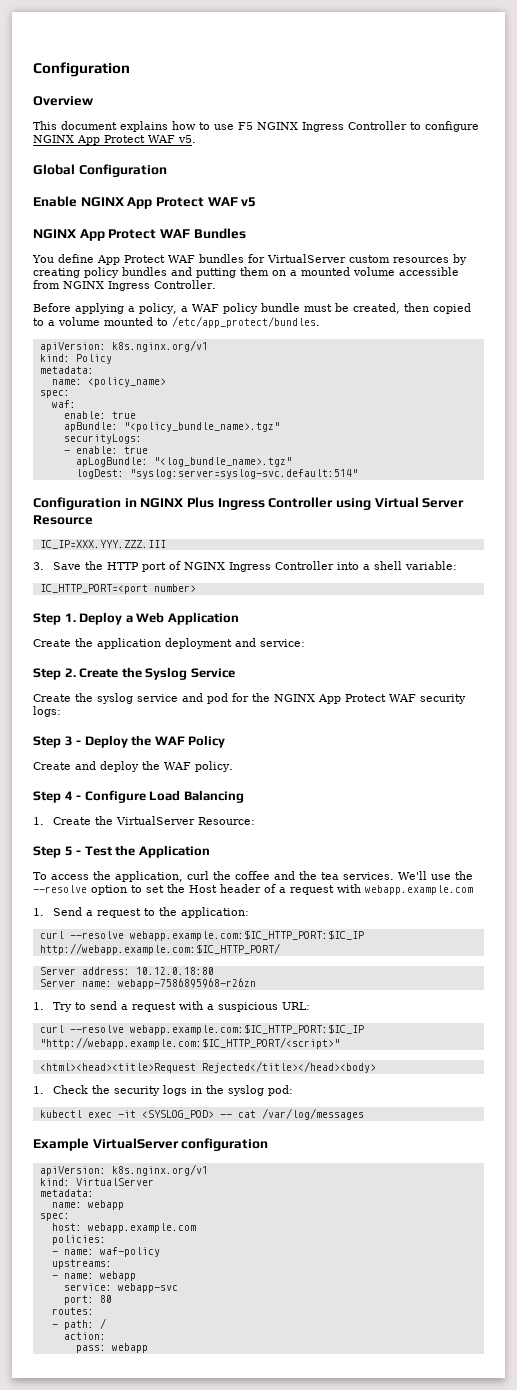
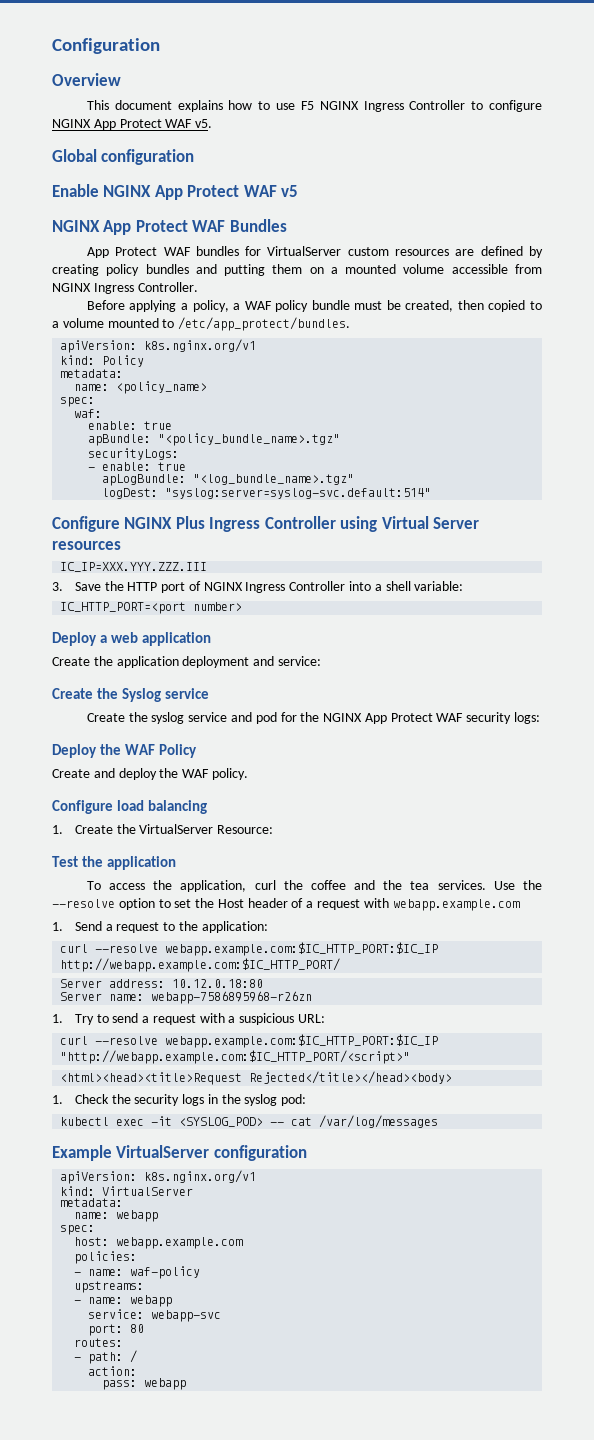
[78,164,167,177] Configuration -> [101,149,195,165] configuration
[32,254,94,263] You define -> (287, 225) none
(449, 260) none -> [455,246,523,256] are defined
[33,497,137,510] Configuration in -> [52,516,120,532] Configure
[33,515,93,525] Resource -> [52,541,121,550] resources
[33,612,239,625] Step 1. Deploy a Web Application -> [52,632,212,646] Deploy a web application
[33,668,76,680] Step 2. -> (321, 661) none
[190,668,235,678] Service -> [165,688,210,699] service
[33,736,82,748] Step 3 - -> (541, 718) none
[33,790,244,803] Step 4 - Configure Load Balancing -> [52,800,208,814] Configure load balancing
[33,846,82,858] Step 5 - -> (274, 829) none
[138,845,210,858] Application -> [107,856,177,870] application
[398,871,451,880] We'll use -> [493,881,515,890] Use

